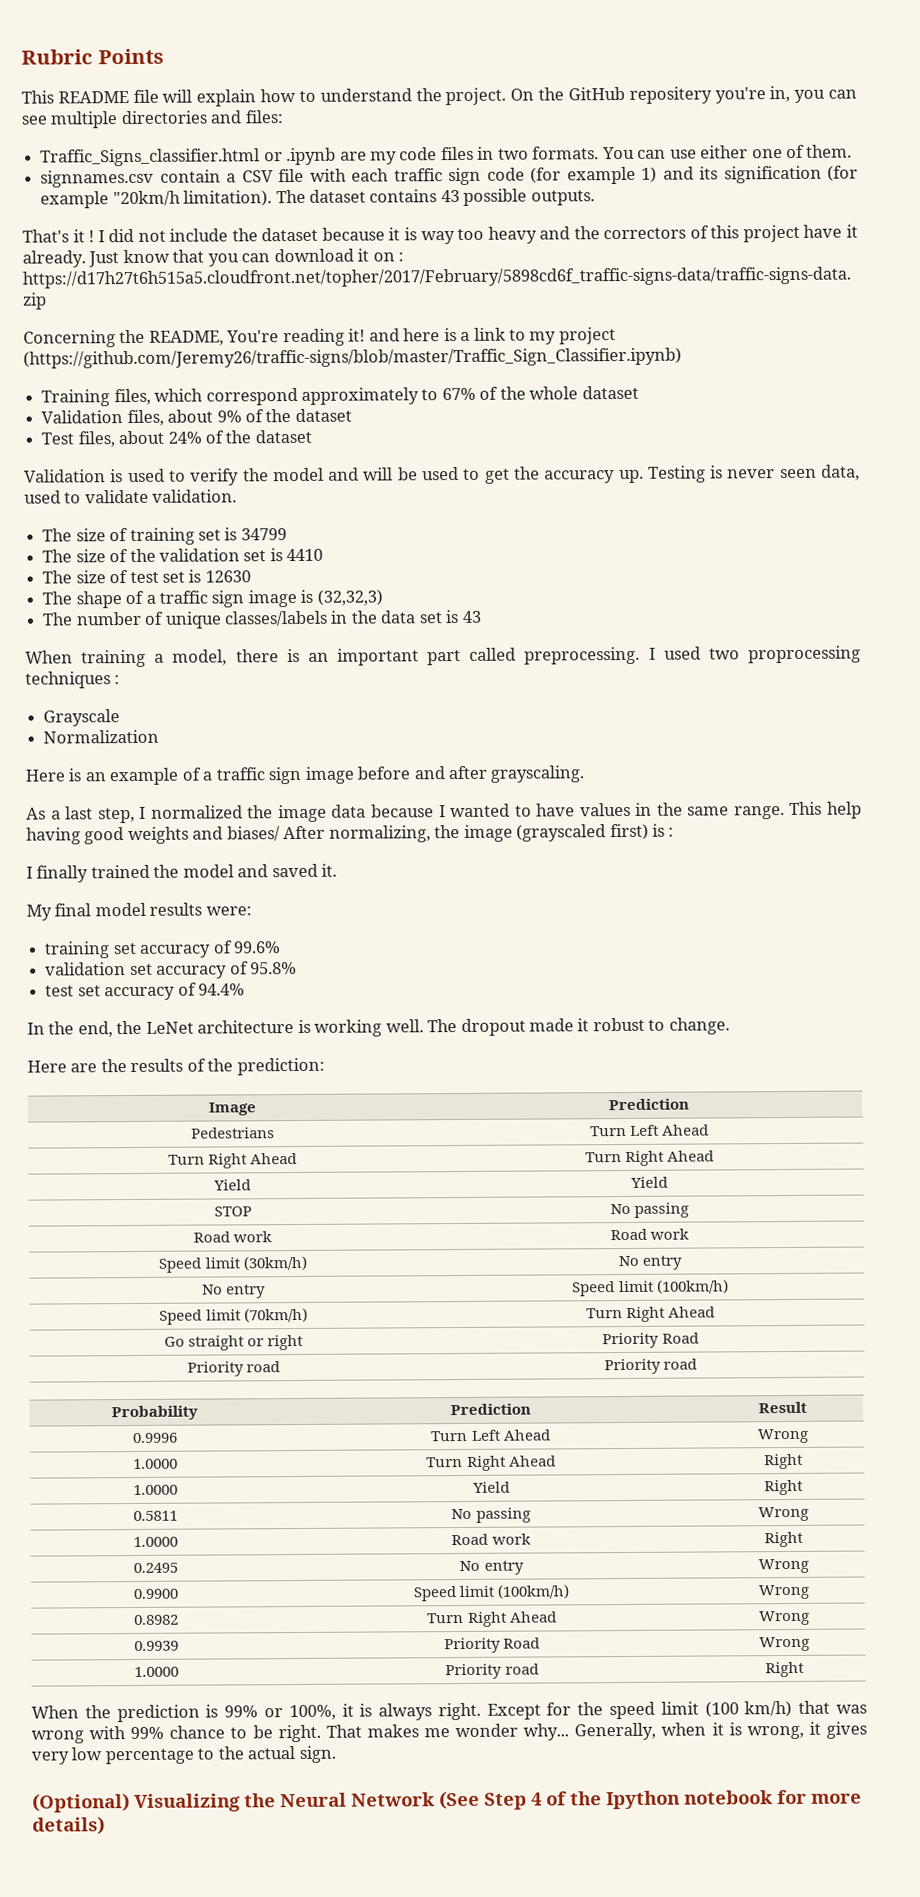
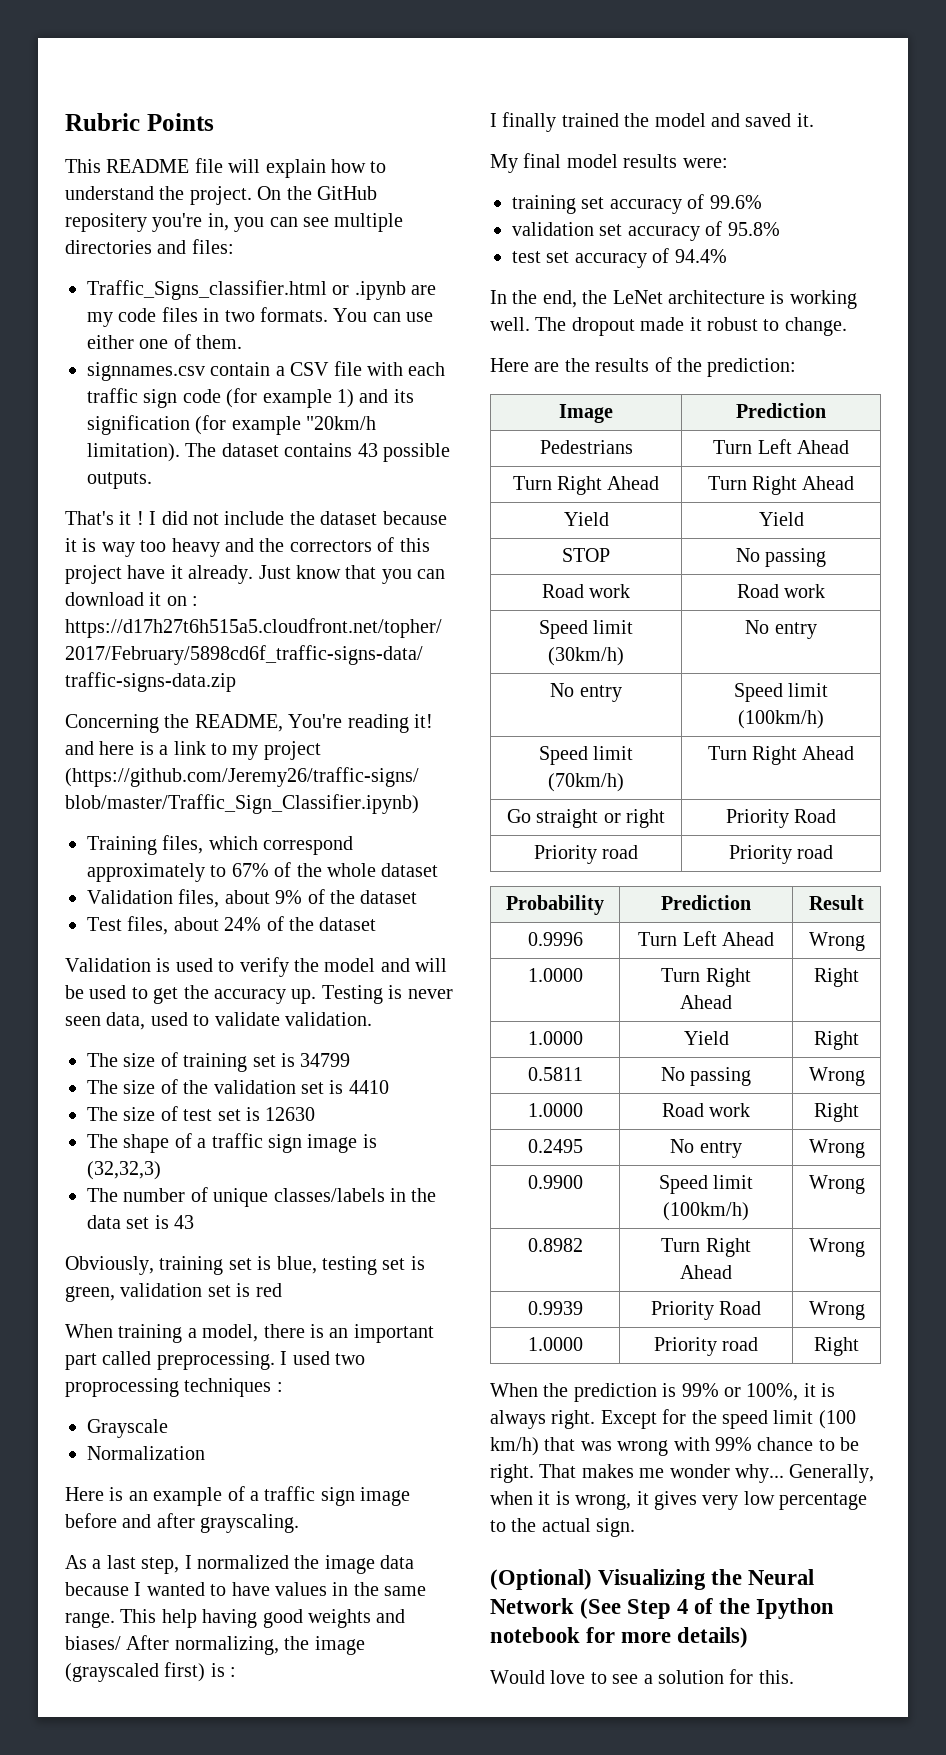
(482, 616) none -> [65,1256,425,1275] [65,1283,282,1302] // Obviously, training set is blue, testing set is green, validation set is red
(105, 1825) none -> [490,1669,794,1684] // Would love to see a solution for this.

